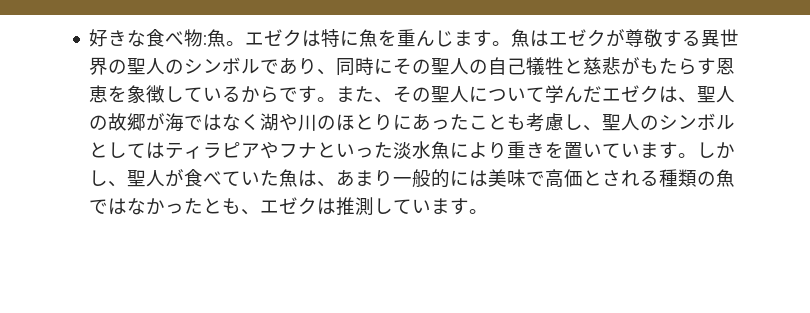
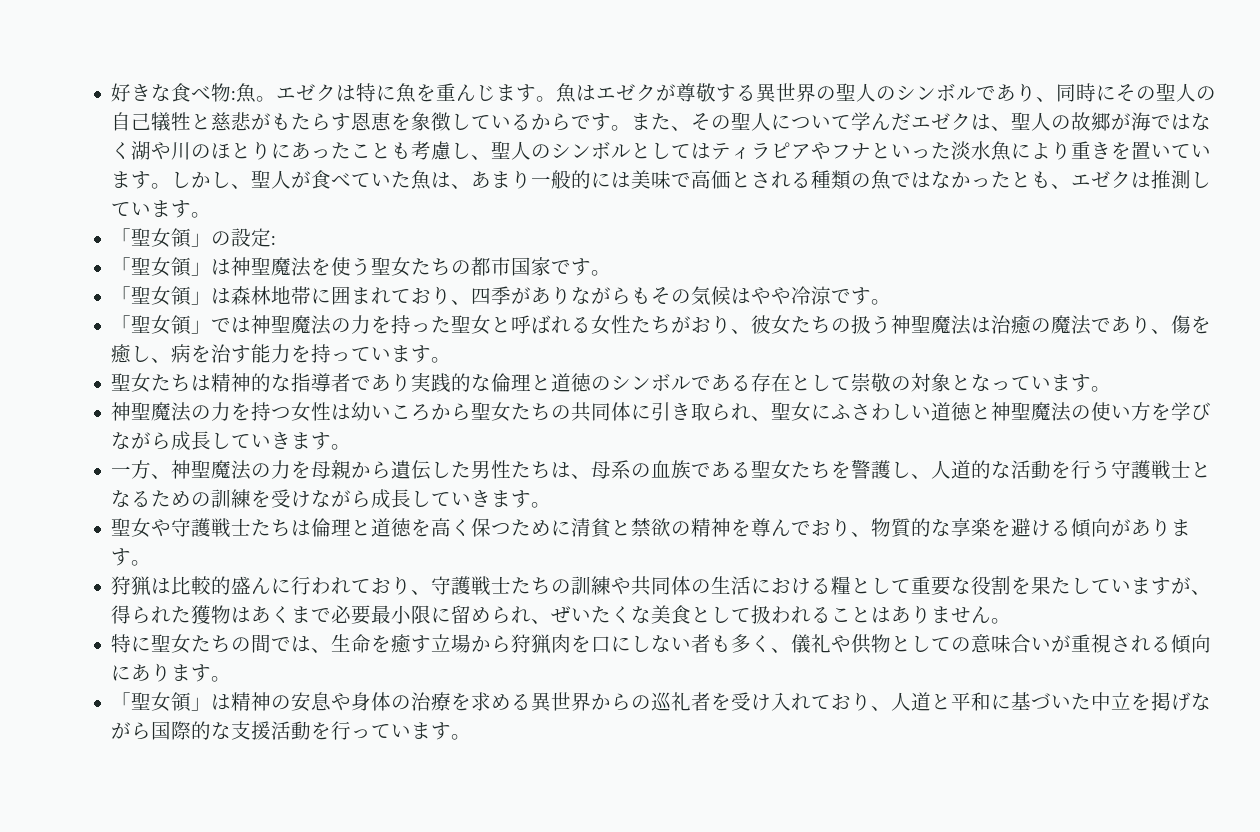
(489, 211) none -> [111,228,277,248] [111,257,612,277] [111,286,892,306] [111,315,1212,335] [111,344,452,363] [111,373,1112,393] [111,402,1212,422] [111,431,352,451] [111,459,1212,480] [111,489,552,509] [111,518,1192,538] [111,548,152,566] [111,576,1212,596] [111,605,1012,625] [111,634,1212,654] [111,663,232,682] [111,692,1212,712] [111,721,472,740] // 「聖女領」の設定: // 「聖女領」は神聖魔法を使う聖女たちの都市国家です。 // 「聖女領」は森林地帯に囲まれており、四季がありながらもその気候はやや冷涼です。 // 「聖女領」では神聖魔法の力を持った聖女と呼ばれる女性たちがおり、彼女たちの扱う神聖魔法は治癒の魔法であり、傷を癒し、病を治す能力を持っています。 // 聖女たちは精神的な指導者であり実践的な倫理と道徳のシンボルである存在として崇敬の対象となっています。 // 神聖魔法の力を持つ女性は幼いころから聖女たちの共同体に引き取られ、聖女にふさわしい道徳と神聖魔法の使い方を学びながら成長していきます。 // 一方、神聖魔法の力を母親から遺伝した男性たちは、母系の血族である聖女たちを警護し、人道的な活動を行う守護戦士となるための訓練を受けながら成長していきます。 // 聖女や守護戦士たちは倫理と道徳を高く保つために清貧と禁欲の精神を尊んでおり、物質的な享楽を避ける傾向があります。 // 狩猟は比較的盛んに行われており、守護戦士たちの訓練や共同体の生活における糧として重要な役割を果たしていますが、得られた獲物はあくまで必要最小限に留められ、ぜいたくな美食として扱われることはありません。 // 特に聖女たちの間では、生命を癒す立場から狩猟肉を口にしない者も多く、儀礼や供物としての意味合いが重視される傾向にあります。 // 「聖女領」は精神の安息や身体の治療を求める異世界からの巡礼者を受け入れており、人道と平和に基づいた中立を掲げながら国際的な支援活動を行っています。

